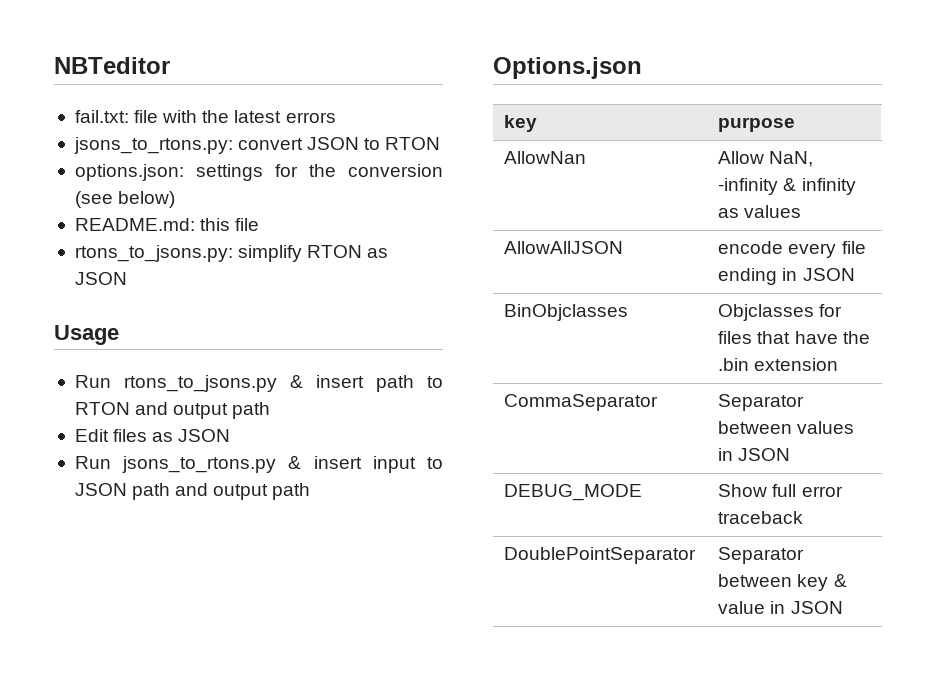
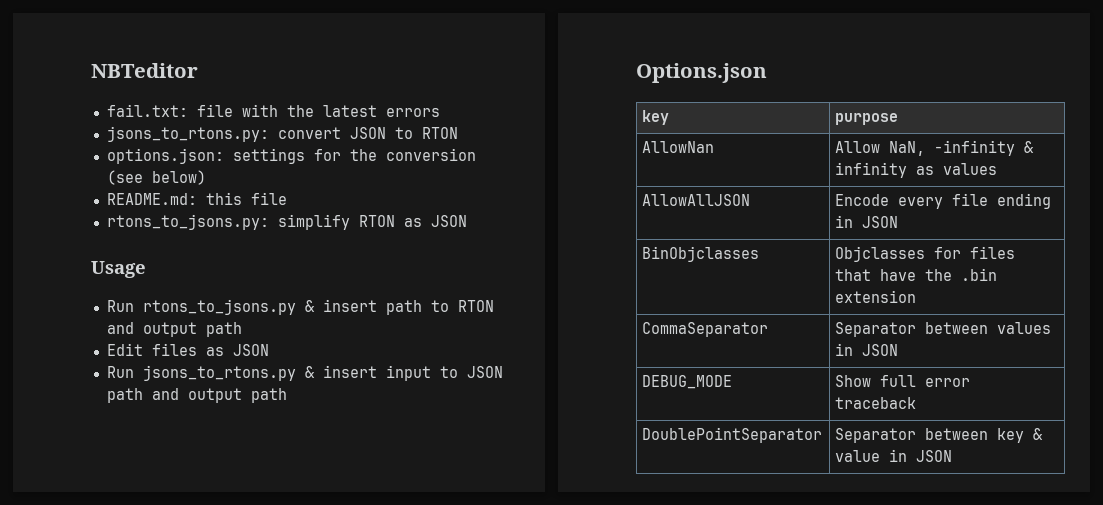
[718,241,784,254] encode -> [835,194,890,206] Encode

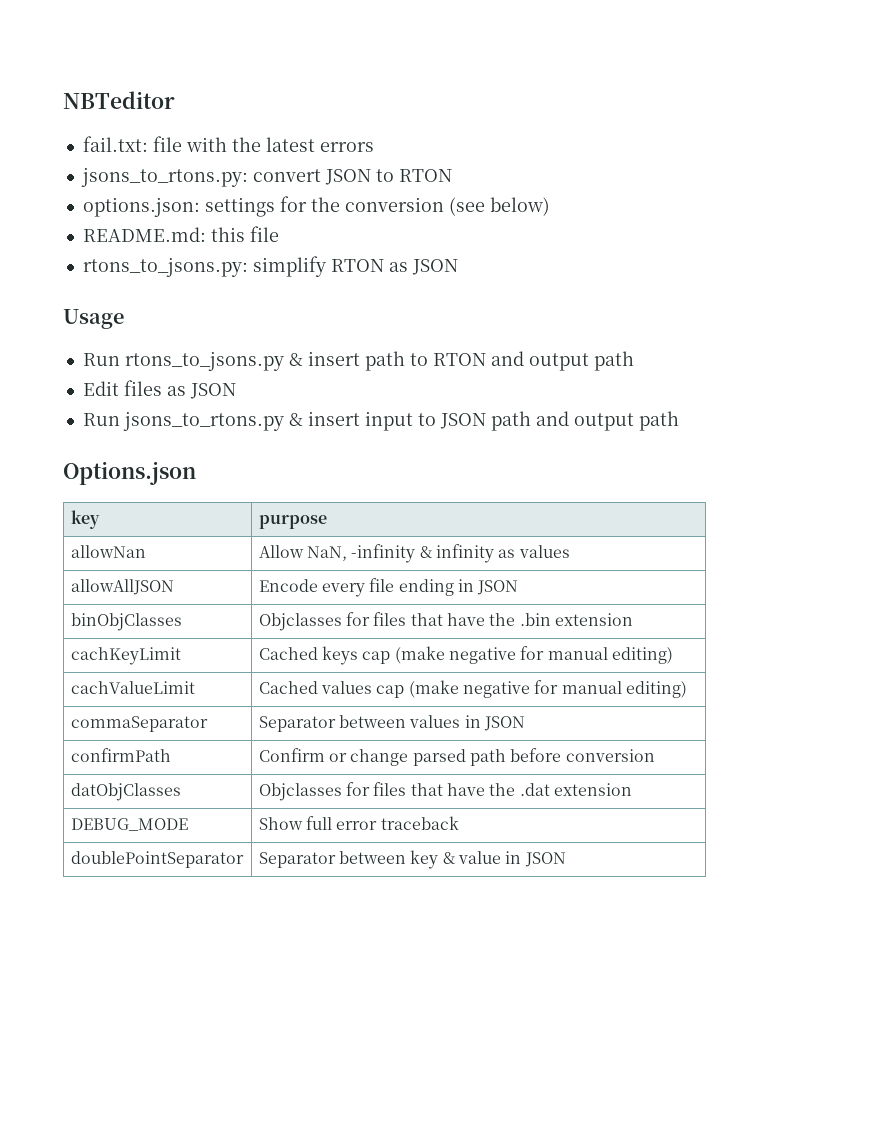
[642,141,715,153] AllowNan -> [70,545,146,558] allowNan
[642,194,751,206] AllowAllJSON -> [70,579,174,595] allowAllJSON
[642,246,760,262] BinObjclasses -> [70,613,182,631] binObjClasses
[642,322,769,337] CommaSeparator -> [70,647,181,665] [258,646,673,665] [70,681,195,694] [258,680,687,698] [70,716,208,732] cachKeyLimit | Cached keys cap (make negative for manual editing) // cachValueLimit | Cached values cap (make negative for manual editing) // commaSeparator
(899, 350) none -> [70,748,171,762] [258,748,655,766] [70,783,181,801] [258,782,632,801] // confirmPath | Confirm or change parsed path before conversion // datObjClasses | Objclasses for files that have the .dat extension
[642,427,823,443] DoublePointSeparator -> [70,851,244,868] doublePointSeparator

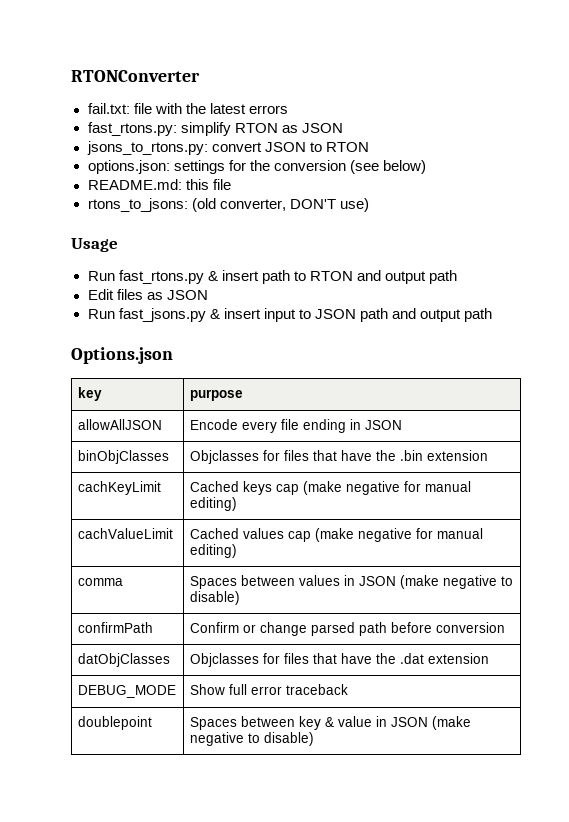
[63,91,175,109] NBTeditor -> [71,70,200,82] RTONConverter
(374, 147) none -> [87,122,343,136] // fast_rtons.py: simplify RTON as JSON
[82,256,458,277] rtons_to_jsons.py: simplify RTON as JSON -> [87,198,369,212] rtons_to_jsons: (old converter, DON'T use)
[124,351,284,371] rtons_to_jsons.py -> [118,270,204,284] fast_rtons.py
[122,411,284,431] jsons_to_rtons.py -> [118,308,206,322] fast_jsons.py
[70,545,146,558] [258,544,570,563] // allowNan | Allow NaN, -infinity & infinity as values -> (243, 395) none
[70,716,208,732] [258,716,336,732] commaSeparator | Separator -> [77,578,123,586] [189,576,237,589] comma | Spaces
(526, 723) none -> [399,575,513,589] [189,591,240,605] (make negative to disable)
[70,851,244,868] [258,852,336,868] doublePointSeparator | Separator -> [77,716,152,730] [189,717,237,730] doublepoint | Spaces
(566, 859) none -> [431,716,471,730] [189,732,314,746] (make negative to disable)

